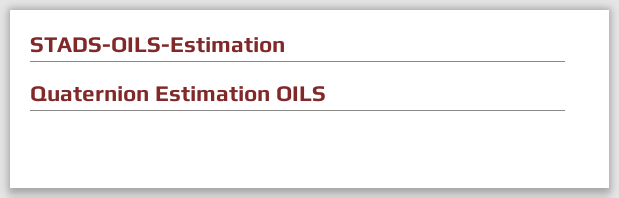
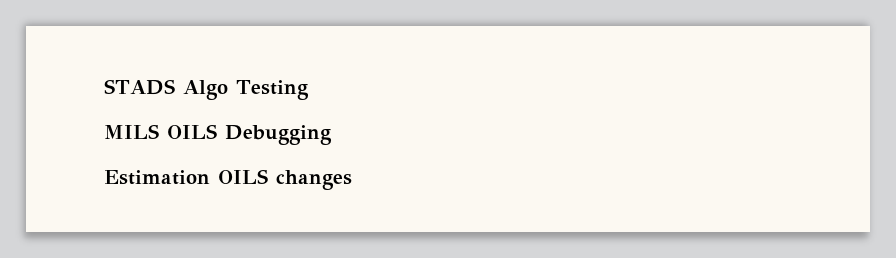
[30,37,285,53] [30,86,149,102] STADS-OILS-Estimation // Quaternion -> [104,79,309,100] [104,124,332,145] STADS Algo Testing // MILS OILS Debugging //
(327, 94) none -> [276,170,352,190] changes

